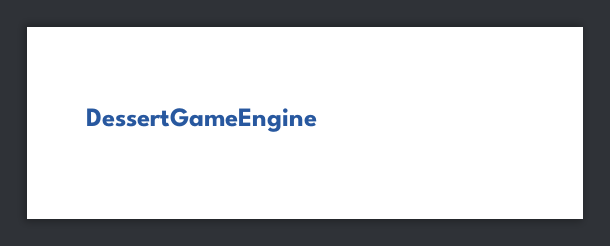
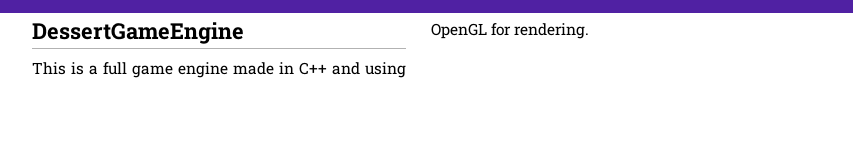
(317, 120) none -> [32,62,406,78] [431,23,590,39] // This is a full game engine made in C++ and using OpenGL for rendering.

